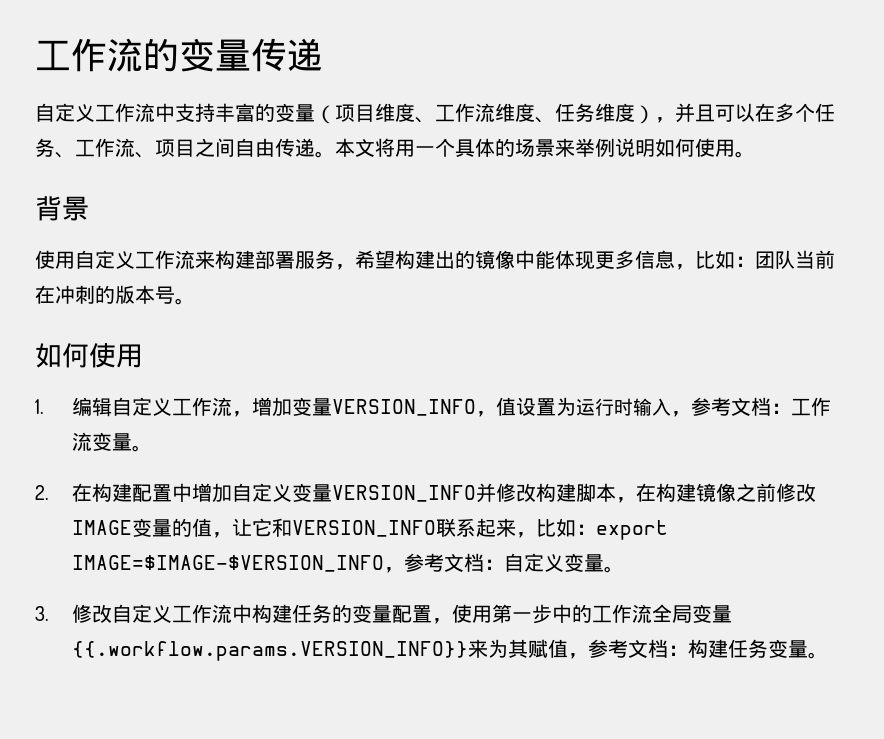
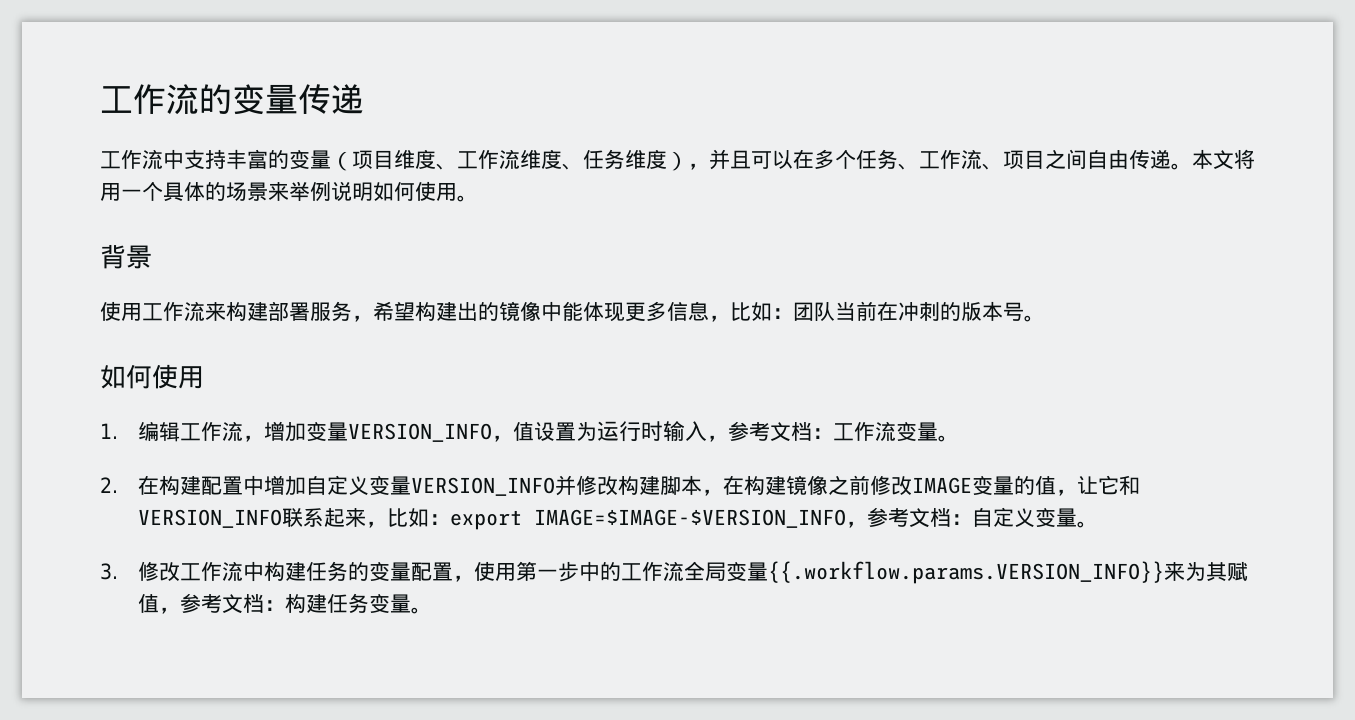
[35,103,95,122] 自定义 -> (364, 99) none
[75,250,135,269] 自定义 -> (142, 312) none
[111,397,172,416] 自定义 -> (181, 432) none
[111,604,172,623] 自定义 -> (181, 571) none

